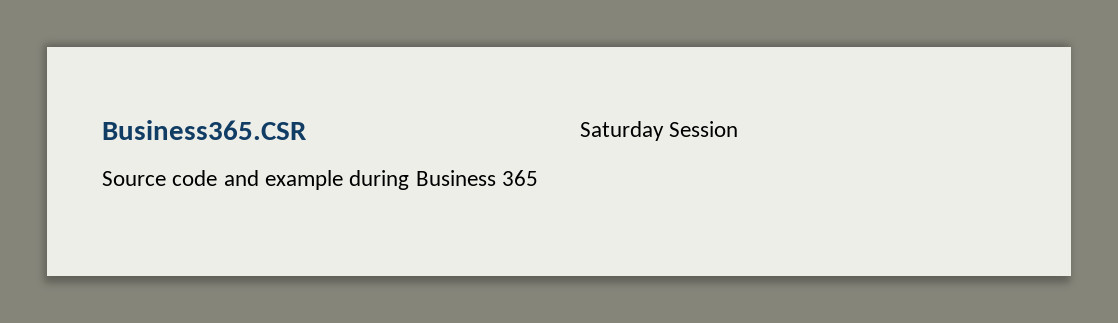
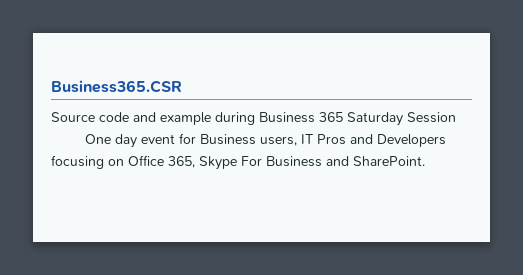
(739, 129) none -> [84,133,446,148] [51,155,425,170] // One day event for Business users, IT Pros and Developers focusing on Office 365, Skype For Business and SharePoint.

